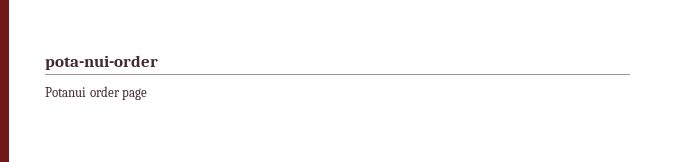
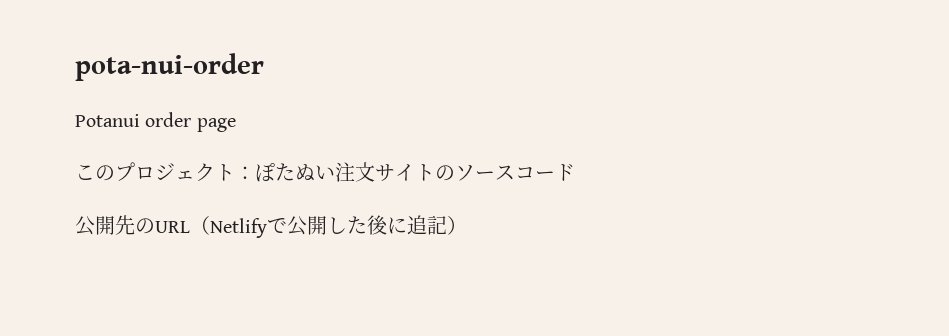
(148, 94) none -> [75,162,575,182] [75,215,467,238] // このプロジェクト：ぽたぬい注文サイトのソースコード // 公開先のURL（Netlifyで公開した後に追記）

